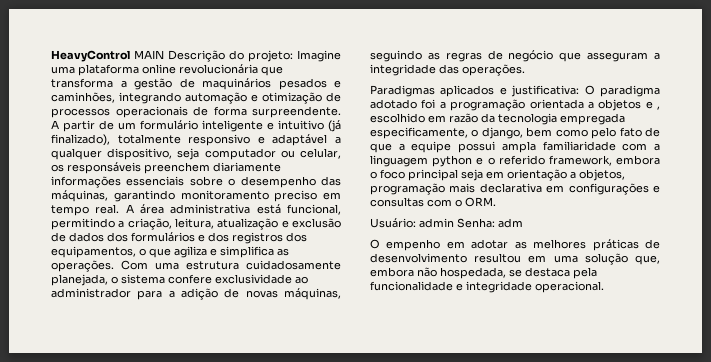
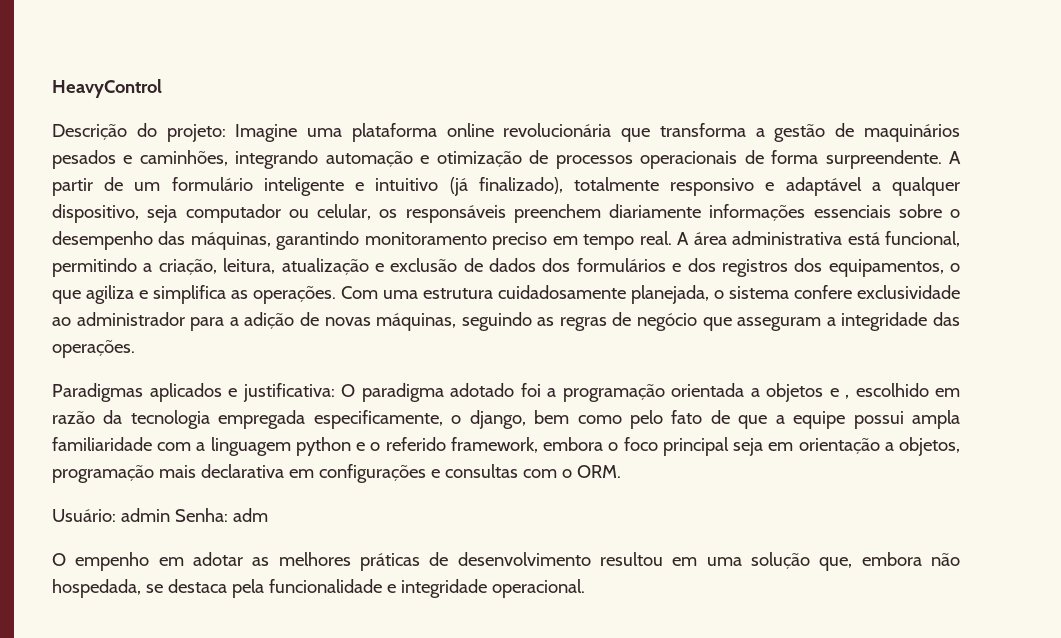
[134,50,164,59] MAIN -> (162, 88) //

